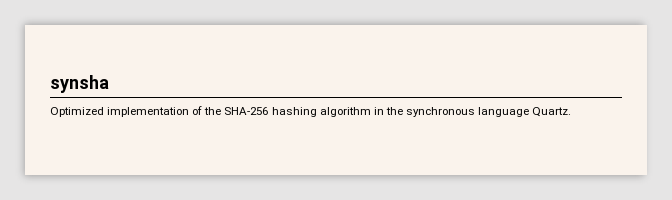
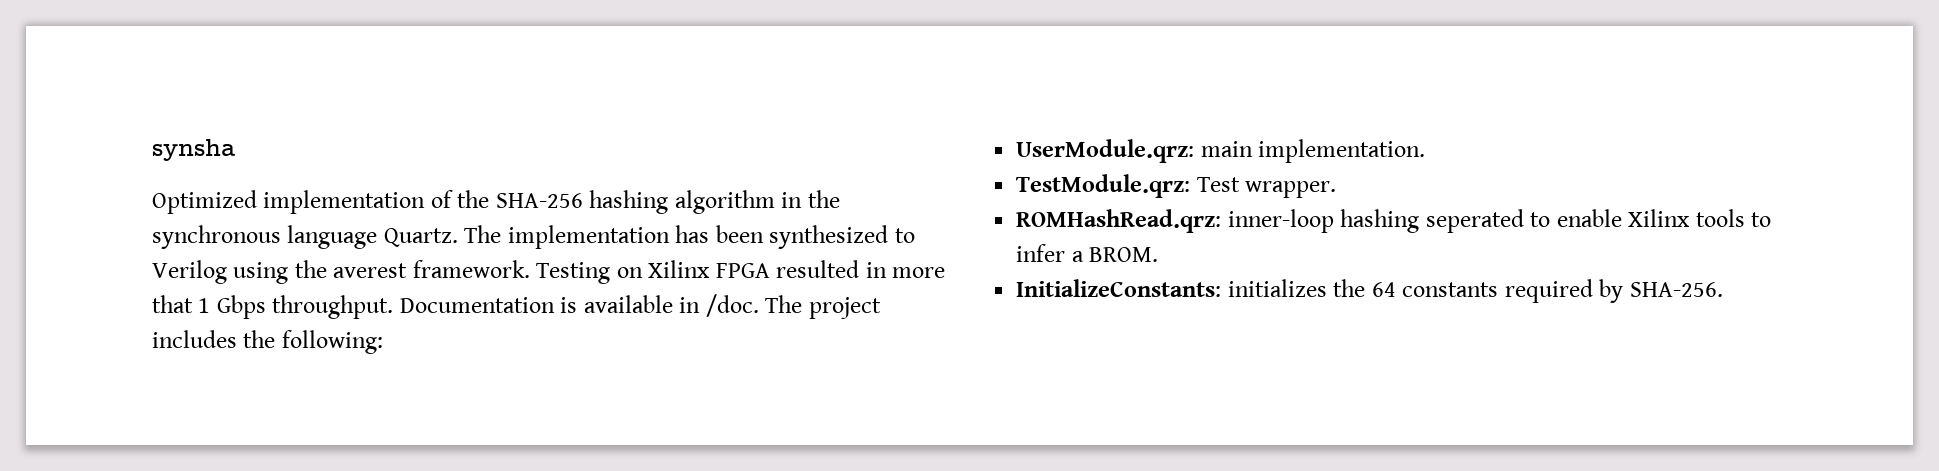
(572, 112) none -> [464,225,915,249] [152,260,946,284] [152,294,881,319] [152,330,383,354] [1016,139,1426,163] [1016,174,1337,198] [1016,209,1772,233] [1016,244,1159,262] [1016,279,1723,303] The implementation has been synthesized to Verilog using the averest framework. Testing on Xilinx FPGA resulted in more that 1 Gbps throughput. Documentation is available in /doc. The project includes the following: // UserModule.qrz: main implementation. // TestModule.qrz: Test wrapper. // ROMHashRead.qrz: inner-loop hashing seperated to enable Xilinx tools to infer a BROM. // InitializeConstants: initializes the 64 constants required by SHA-256.

